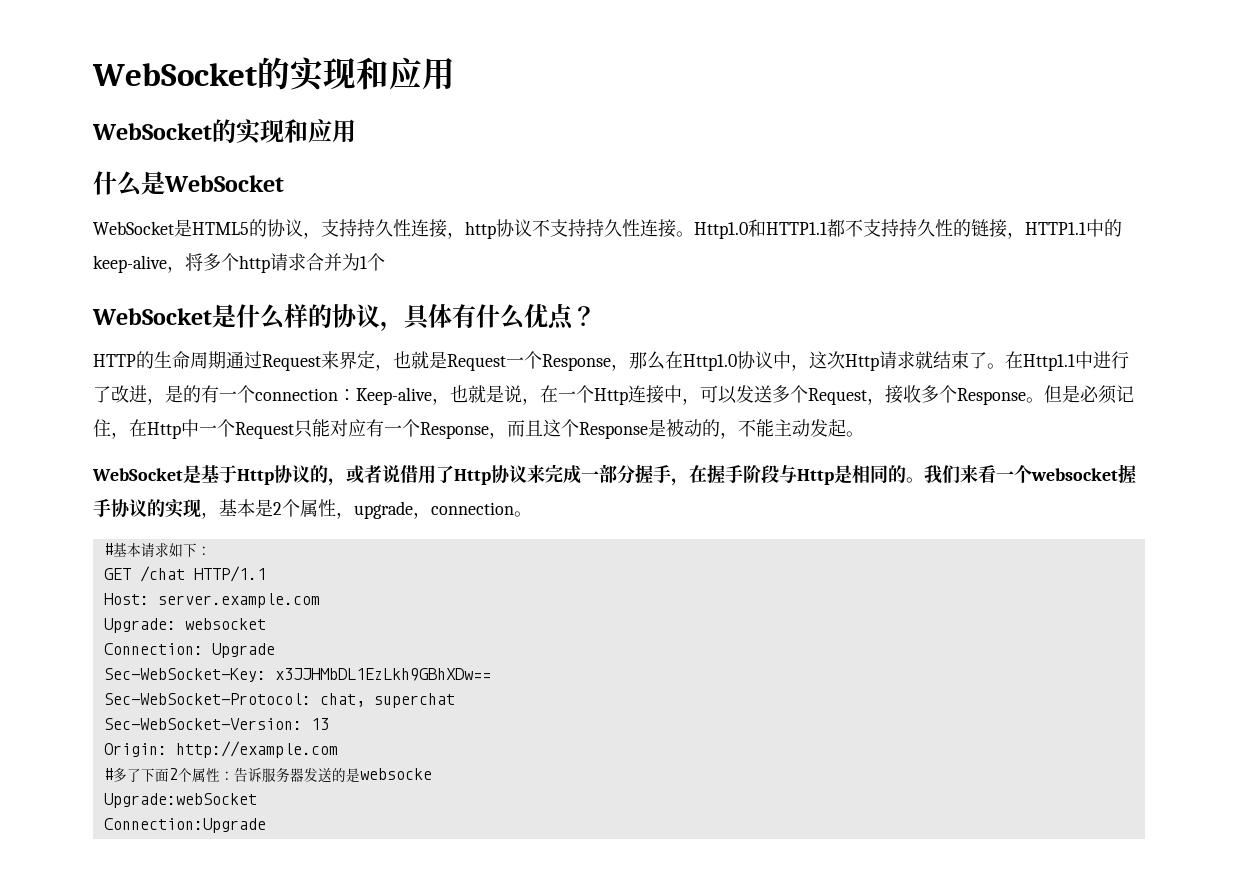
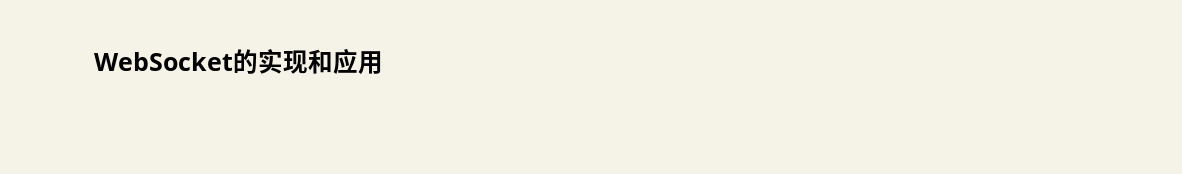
[92,57,455,92] [92,119,356,144] [93,171,284,197] [93,219,1122,239] [93,253,385,273] [92,303,596,331] [93,350,1129,371] [93,385,1134,405] [93,419,864,439] [92,464,1137,486] [93,499,532,519] [103,542,211,557] [103,566,266,582] [103,593,320,608] [103,618,266,633] [103,643,275,658] [103,668,491,682] [103,693,455,708] [103,718,329,730] [103,741,338,758] [103,767,432,783] [103,793,257,808] [103,818,266,833] WebSocket的实现和应用 // WebSocket的实现和应用 // 什么是WebSocket // WebSocket是HTML5的协议，支持持久性连接，http协议不支持持久性连接。Http1.0和HTTP1.1都不支持持久性的链接，HTTP1.1中的keep-alive，将多个http请求合并为1个 // WebSocket是什么样的协议，具体有什么优点？ // HTTP的生命周期通过Request来界定，也就是Request一个Response，那么在Http1.0协议中，这次Http请求就结束了。在Http1.1中进行了改进，是的有一个connection：Keep-alive，也就是说，在一个Http连接中，可以发送多个Request，接收多个Response。但是必须记住，在Http中一个Request只能对应有一个Response，而且这个Response是被动的，不能主动发起。 // WebSocket是基于Http协议的，或者说借用了Http协议来完成一部分握手，在握手阶段与Http是相同的。我们来看一个websocket握手协议的实现，基本是2个属性，upgrade，connection。 // #基本请求如下： // GET /chat HTTP/1.1 // Host: server.example.com // Upgrade: websocket // Connection: Upgrade // Sec-WebSocket-Key: x3JJHMbDL1EzLkh9GBhXDw== // Sec-WebSocket-Protocol: chat, superchat // Sec-WebSocket-Version: 13 // Origin: http://example.com // #多了下面2个属性：告诉服务器发送的是websocke // Upgrade:webSocket // Connection:Upgrade -> [94,48,383,74] WebSocket的实现和应用

